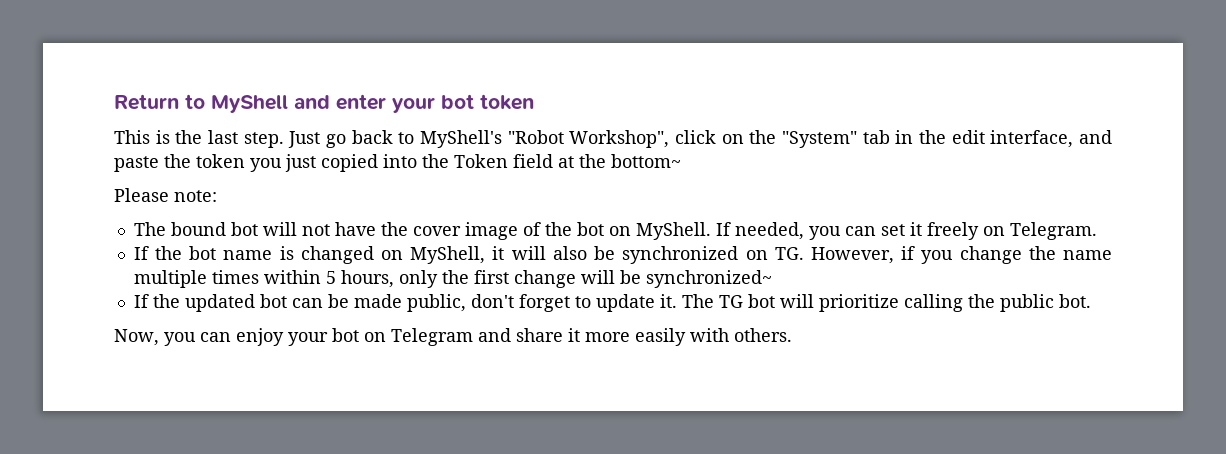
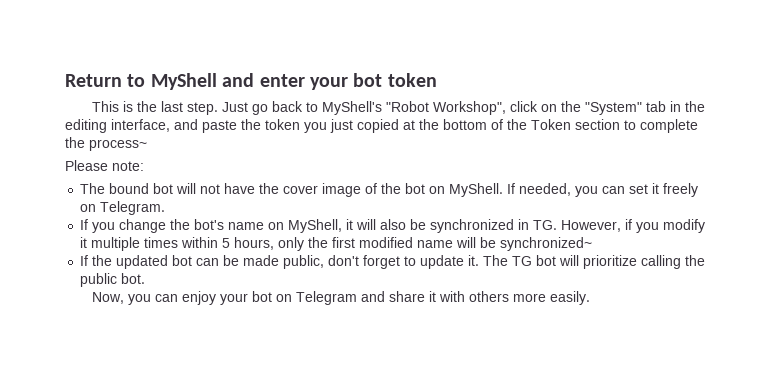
[951,130,985,144] edit -> [65,119,107,133] editing
[383,154,681,168] into the Token field at the bottom~ -> [403,119,698,133] [65,137,147,151] at the bottom of the Token section to complete the process~
[155,246,374,264] the bot name is changed -> [92,219,265,233] you change the bot's name
[745,250,768,260] on -> [518,219,530,230] in
[959,246,1113,264] change the name -> [663,219,706,233] [80,237,88,248] modify it
[513,270,576,288] change -> [359,237,454,248] modified name
[585,328,792,346] more easily with others. -> [439,291,591,305] with others more easily.

